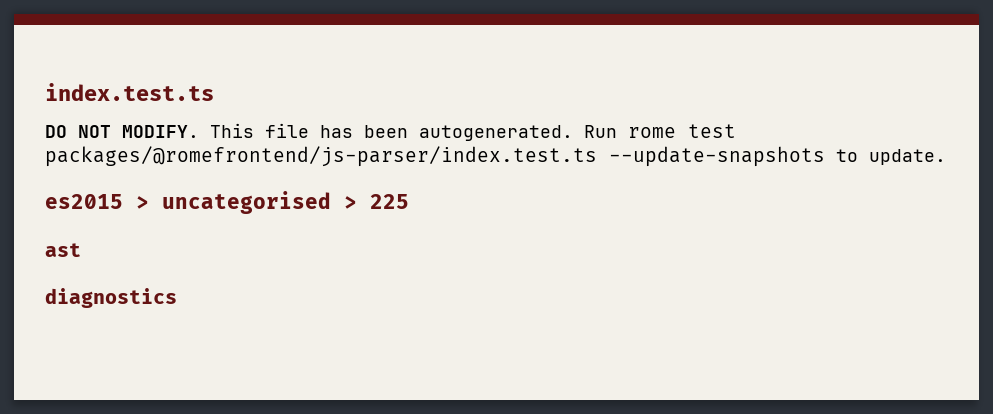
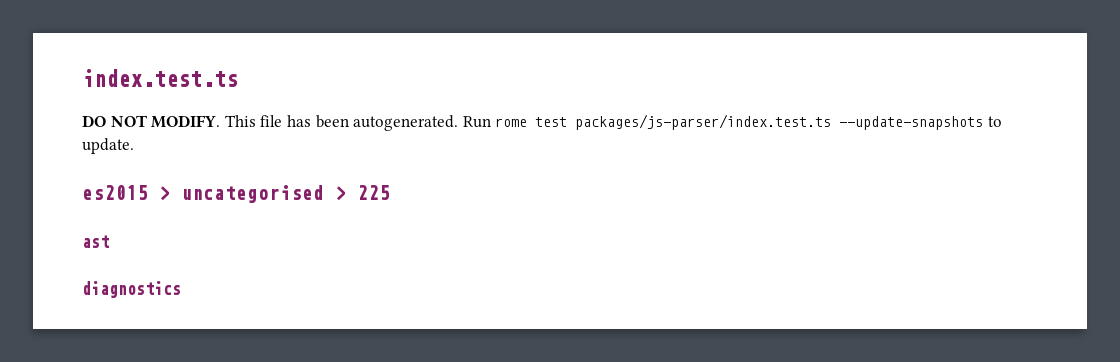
[45,146,597,167] packages/@romefrontend/js-parser/index.test.ts -> [575,114,832,130] packages/js-parser/index.test.ts

